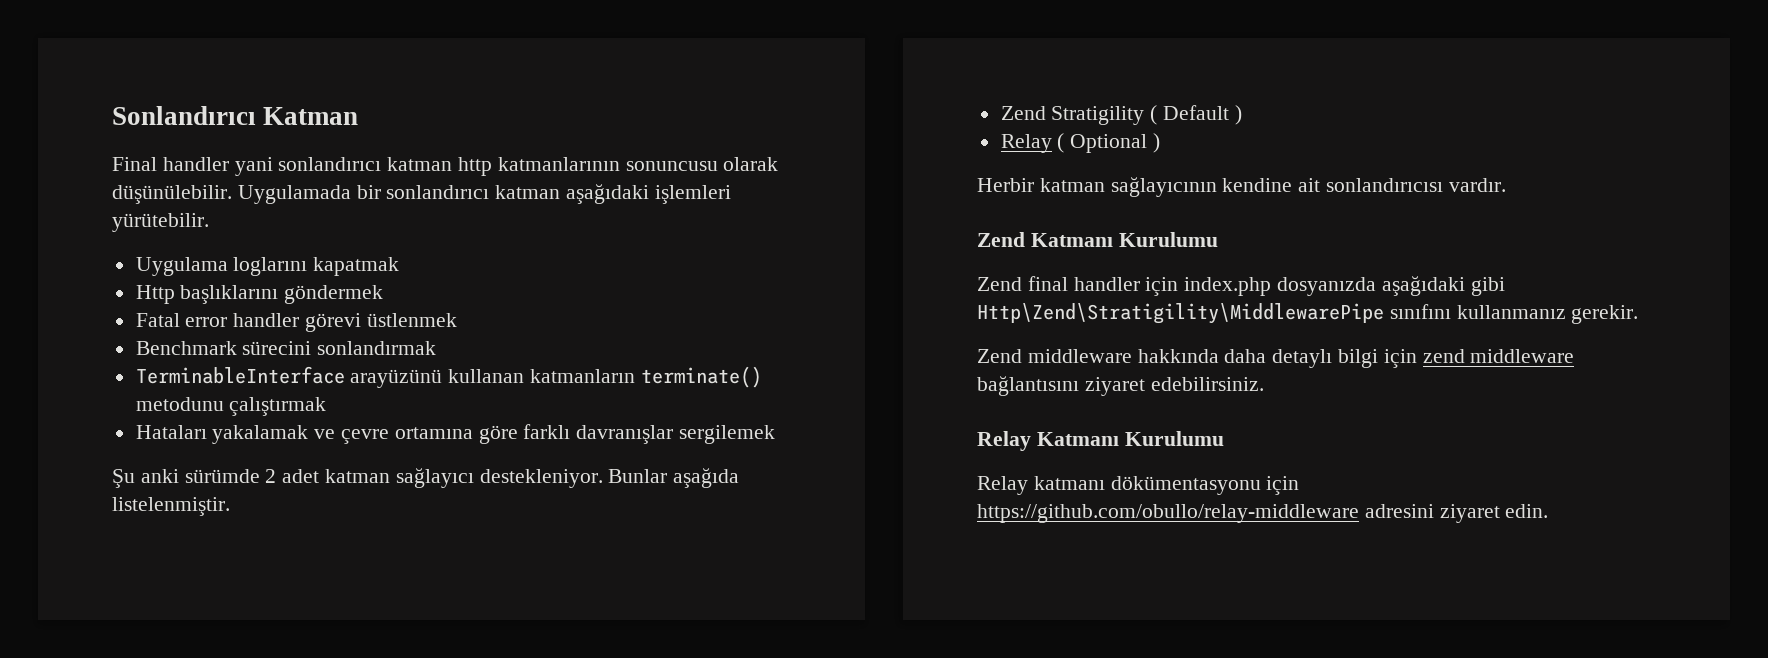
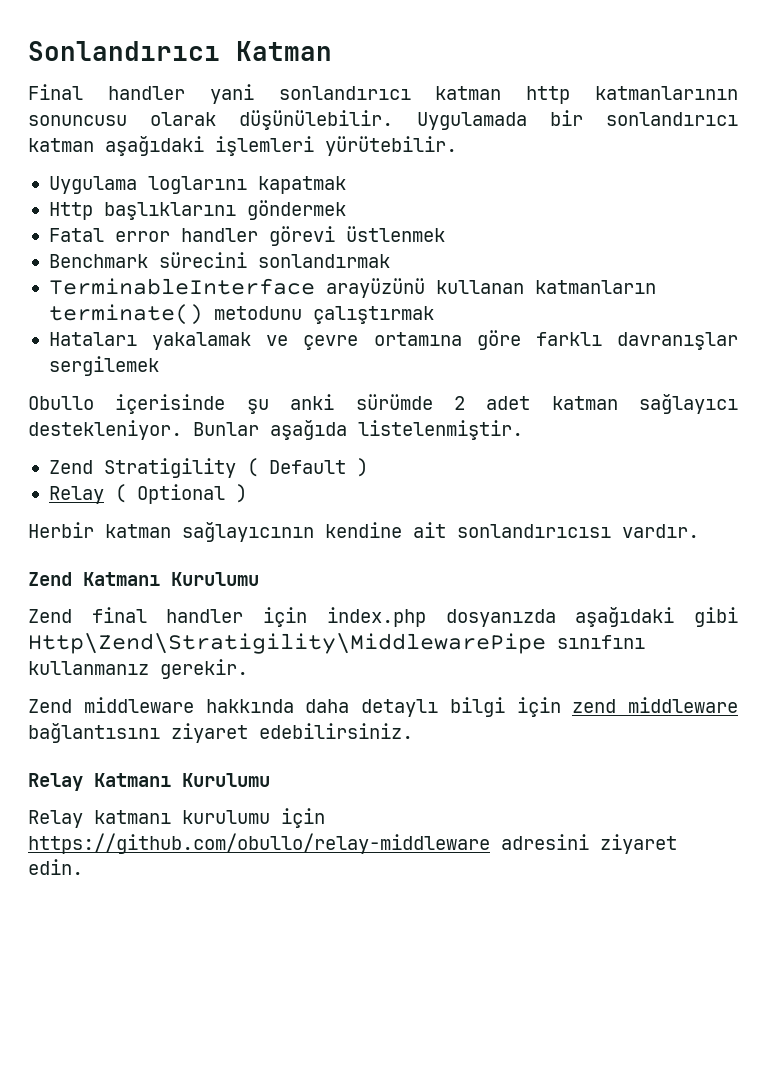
[112,469,135,488] Şu -> [28,394,269,414] Obullo içerisinde şu
[1110,476,1261,495] dökümentasyonu -> [182,810,270,824] kurulumu

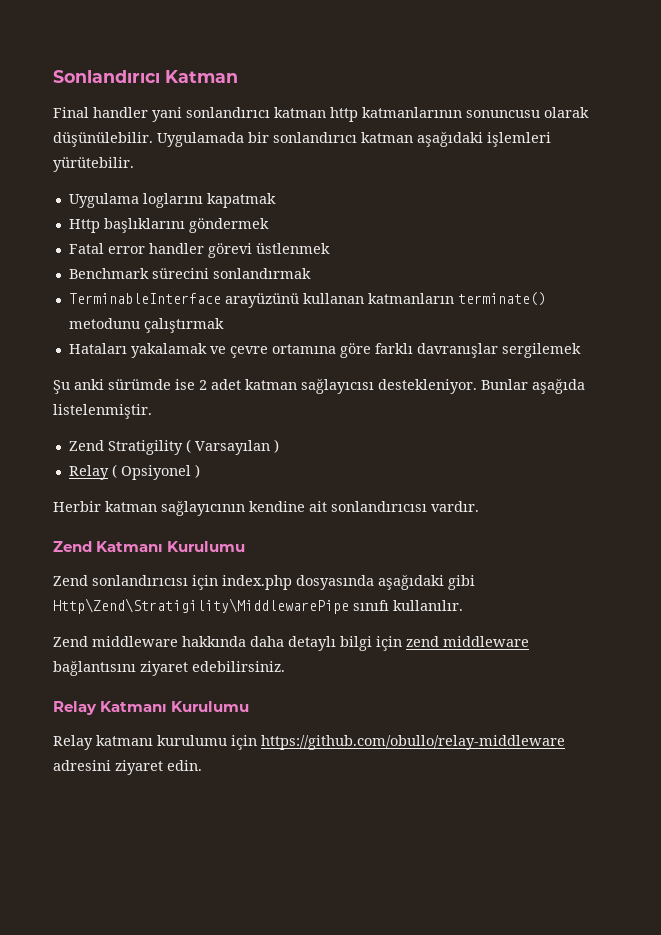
[28,394,269,414] Obullo içerisinde şu -> [53,380,70,394] Şu
(433, 402) none -> [175,379,195,390] ise
[639,394,738,414] sağlayıcı -> [301,378,374,394] sağlayıcısı
[268,460,346,474] Default -> [194,440,270,455] Varsayılan
[136,484,225,504] Optional -> [120,465,191,480] Opsiyonel
[91,607,244,623] final handler -> [92,575,188,586] sonlandırıcısı
[445,609,556,627] dosyanızda -> [296,575,374,590] dosyasında
[557,635,645,649] [28,659,248,679] sınıfını kullanmanız gerekir. -> [353,600,463,611] sınıfı kullanılır.

